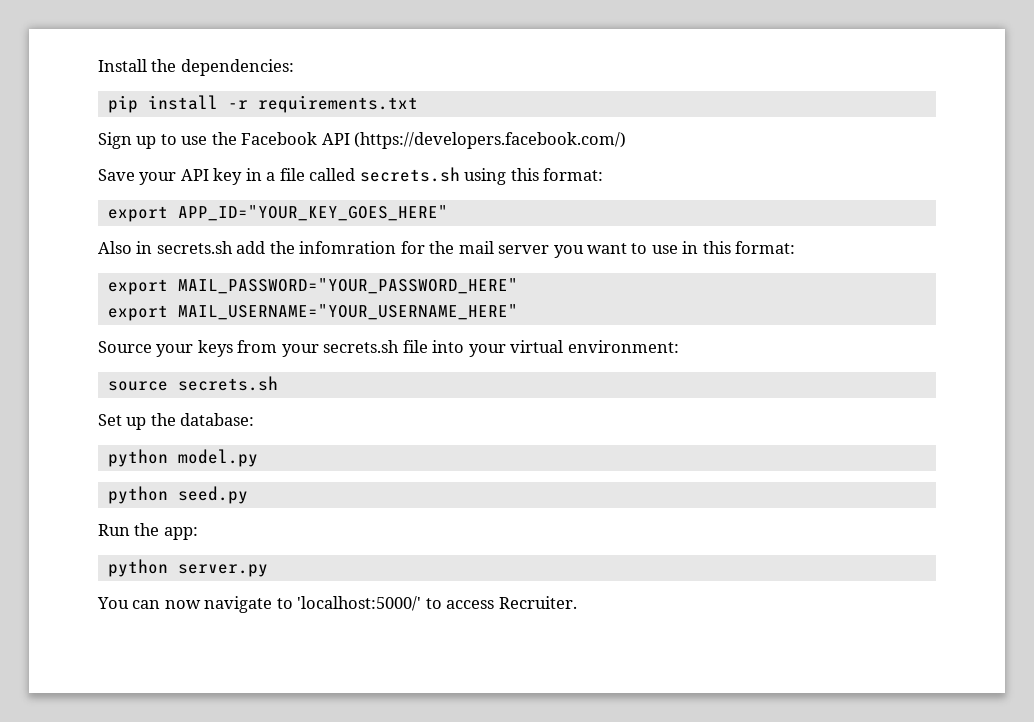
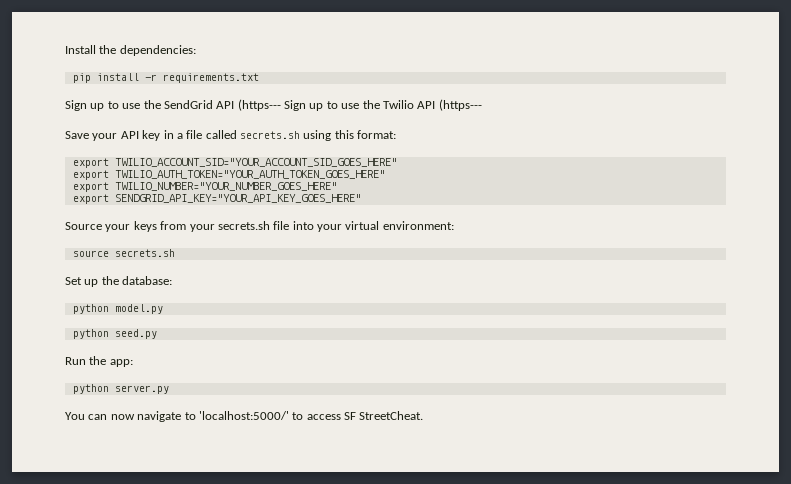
[241,132,627,149] Facebook API (https://developers.facebook.com/) -> [163,99,482,111] SendGrid API (https--- Sign up to use the Twilio API (https---
[177,205,448,221] [98,241,796,258] [107,278,518,295] [107,304,518,321] APP_ID="YOUR_KEY_GOES_HERE" // Also in secrets.sh add the infomration for the mail server you want to use in this format: // export MAIL_PASSWORD="YOUR_PASSWORD_HERE" // export MAIL_USERNAME="YOUR_USERNAME_HERE" -> [114,158,397,167] [72,170,385,180] [72,182,337,192] [72,194,361,204] TWILIO_ACCOUNT_SID="YOUR_ACCOUNT_SID_GOES_HERE" // export TWILIO_AUTH_TOKEN="YOUR_AUTH_TOKEN_GOES_HERE" // export TWILIO_NUMBER="YOUR_NUMBER_GOES_HERE" // export SENDGRID_API_KEY="YOUR_API_KEY_GOES_HERE"
[498,596,577,609] Recruiter. -> [344,411,424,420] SF StreetCheat.

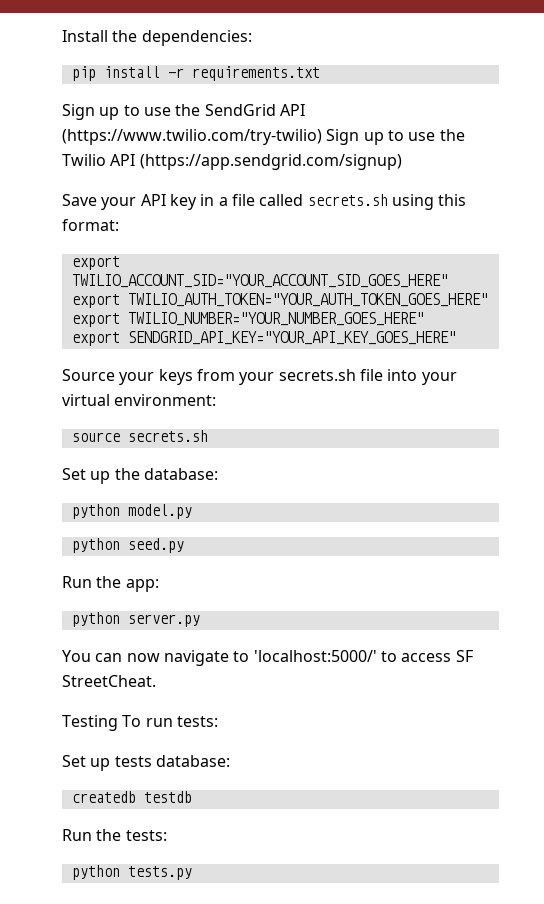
[237,99,281,111] (https--- -> [62,129,322,145] (https://www.twilio.com/try-twilio)
[438,99,482,111] (https--- -> [139,154,402,170] (https://app.sendgrid.com/signup)
(424, 415) none -> [62,715,218,731] [62,755,230,771] [71,791,192,803] [62,829,167,841] [71,865,192,880] // Testing To run tests: // Set up tests database: // createdb testdb // Run the tests: // python tests.py

